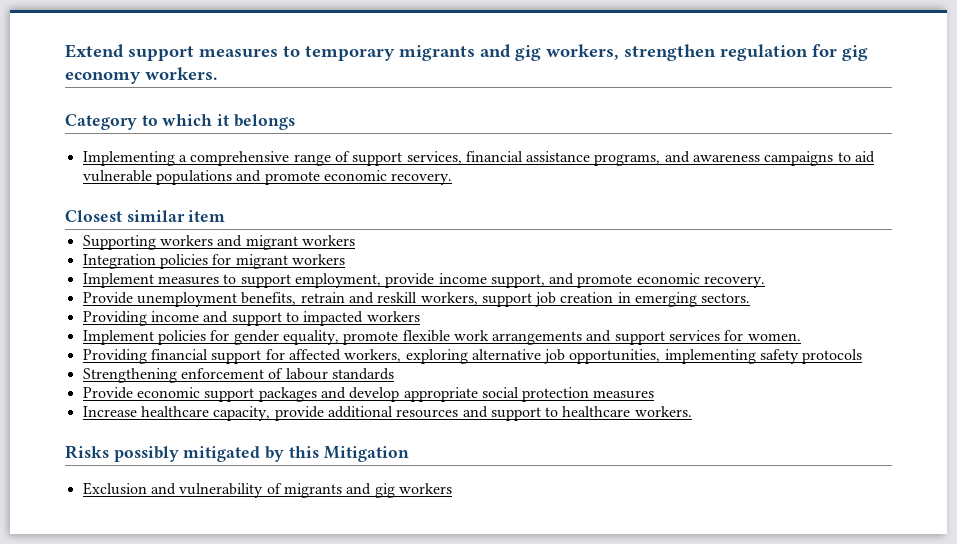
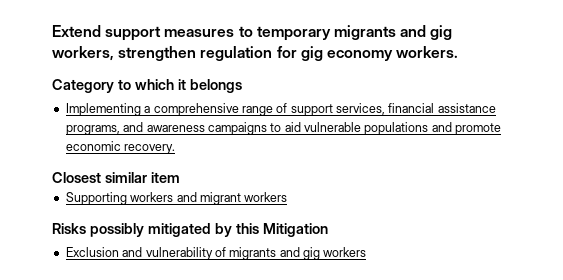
[82,254,345,269] [82,273,766,288] [82,292,751,307] [82,311,420,326] [82,330,801,345] [82,349,863,364] [82,368,394,383] [82,387,655,402] [82,406,692,421] // Integration policies for migrant workers // Implement measures to support employment, provide income support, and promote economic recovery. // Provide unemployment benefits, retrain and reskill workers, support job creation in emerging sectors. // Providing income and support to impacted workers // Implement policies for gender equality, promote flexible work arrangements and support services for women. // Providing financial support for affected workers, exploring alternative job opportunities, implementing safety protocols // Strengthening enforcement of labour standards // Provide economic support packages and develop appropriate social protection measures // Increase healthcare capacity, provide additional resources and support to healthcare workers. -> (288, 197) none

